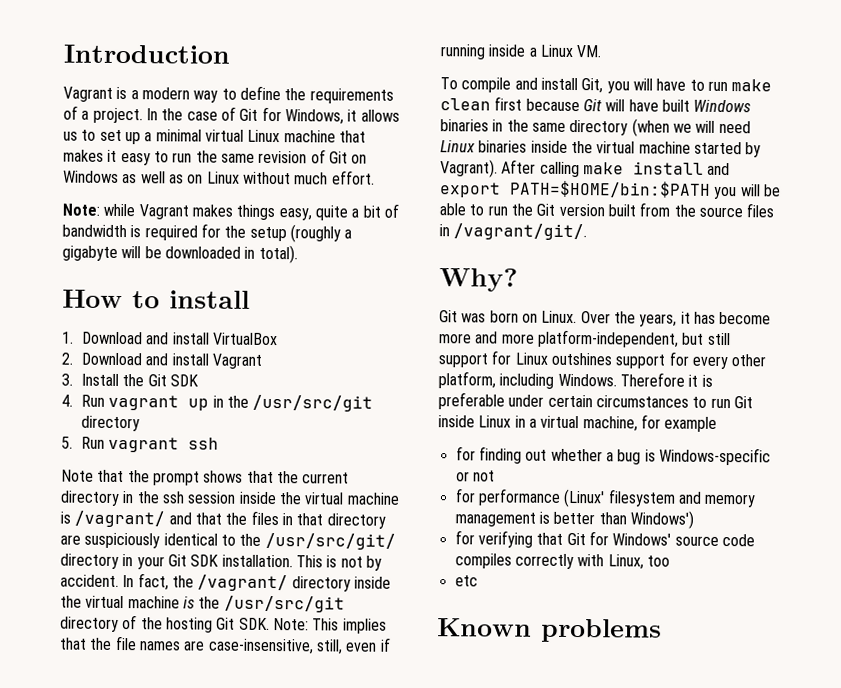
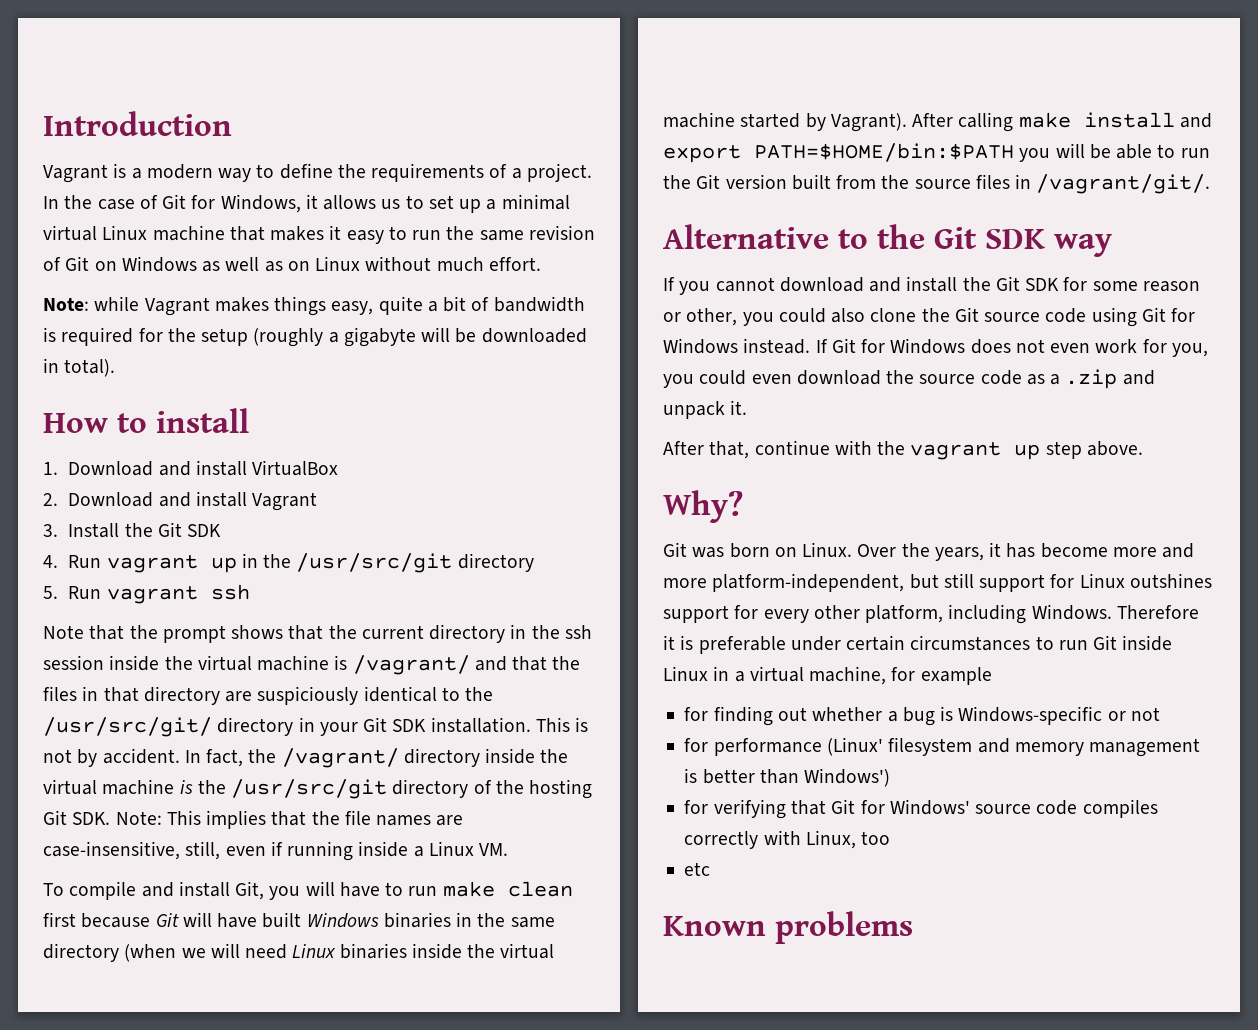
(588, 232) none -> [663,224,1112,257] [663,276,1200,295] [663,307,1196,327] [663,338,1208,357] [663,369,1155,389] [663,400,748,419] [663,440,1143,460] // Alternative to the Git SDK way // If you cannot download and install the Git SDK for some reason or other, you could also clone the Git source code using Git for Windows instead. If Git for Windows does not even work for you, you could even download the source code as a .zip and unpack it. // After that, continue with the vagrant up step above.

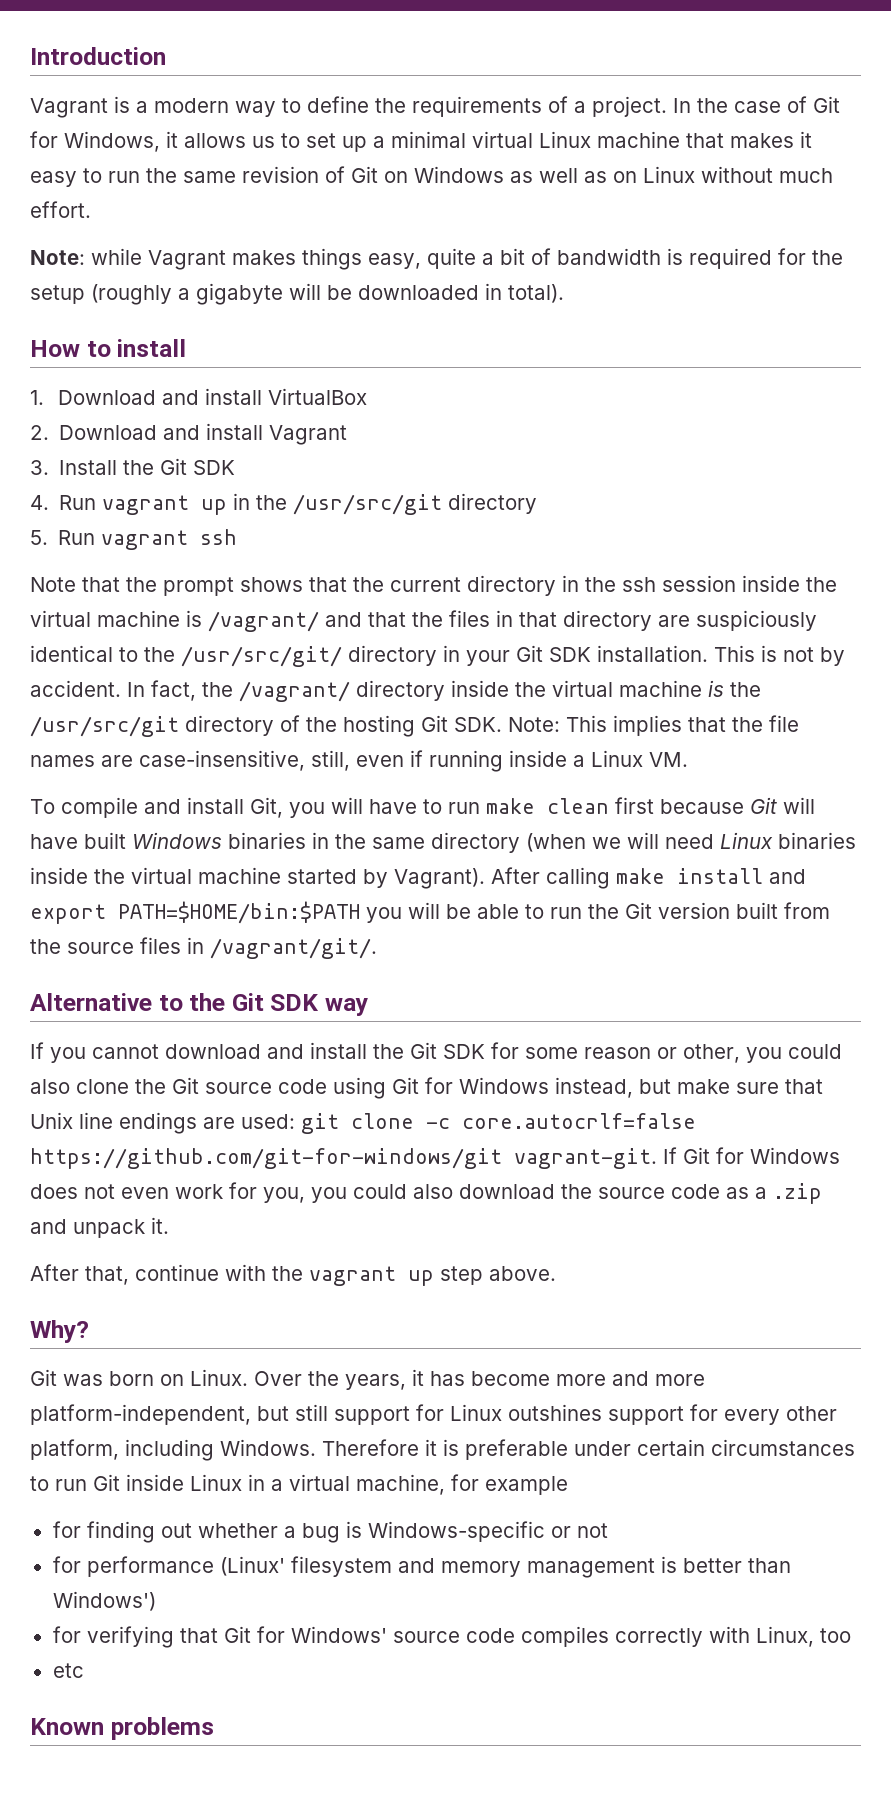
[743,338,811,354] instead. -> [555,1077,823,1098] [30,1112,696,1134] [30,1148,657,1169] instead, but make sure that Unix line endings are used: git clone -c core.autocrlf=false https://github.com/git-for-windows/git vagrant-git.
[751,374,792,384] even -> [413,1184,453,1199] also

